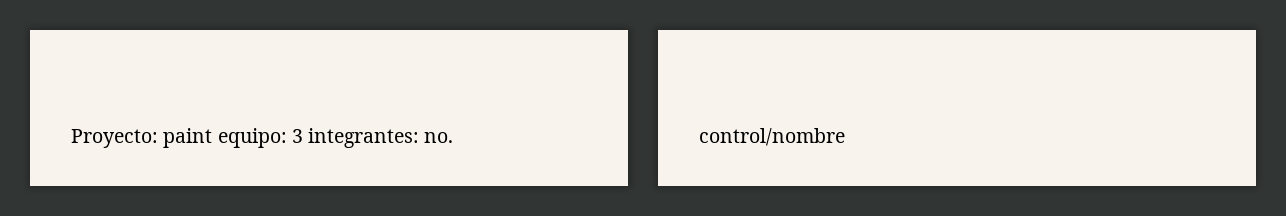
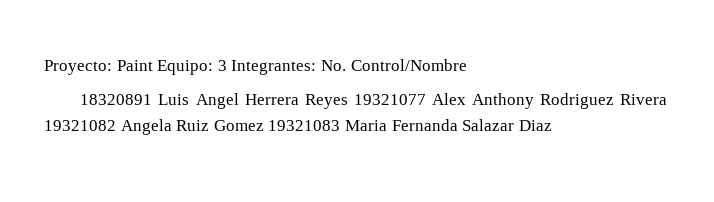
[163,128,845,148] paint equipo: 3 integrantes: no. control/nombre -> [116,59,467,75] [80,93,667,109] [44,119,552,135] Paint Equipo: 3 Integrantes: No. Control/Nombre // 18320891 Luis Angel Herrera Reyes 19321077 Alex Anthony Rodriguez Rivera 19321082 Angela Ruiz Gomez 19321083 Maria Fernanda Salazar Diaz

